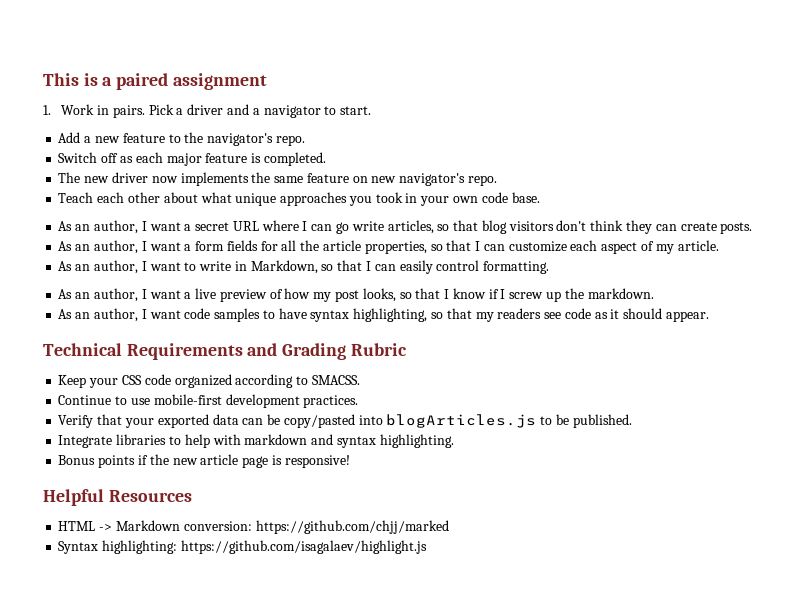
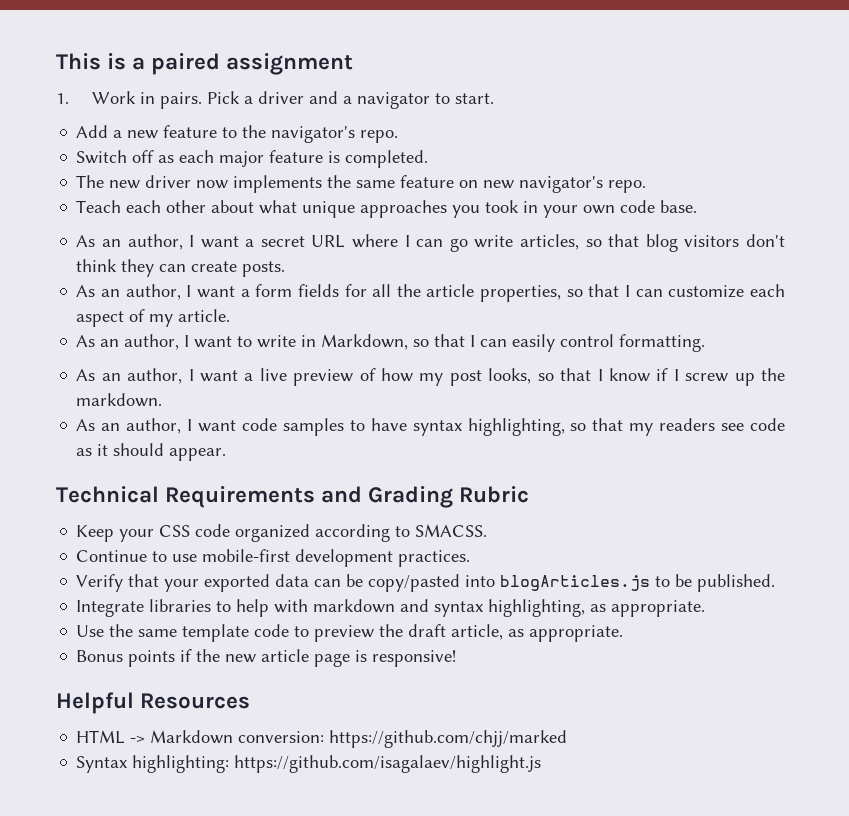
[379,434,454,448] highlighting. -> [488,599,706,617] [76,624,624,642] highlighting, as appropriate. // Use the same template code to preview the draft article, as appropriate.

